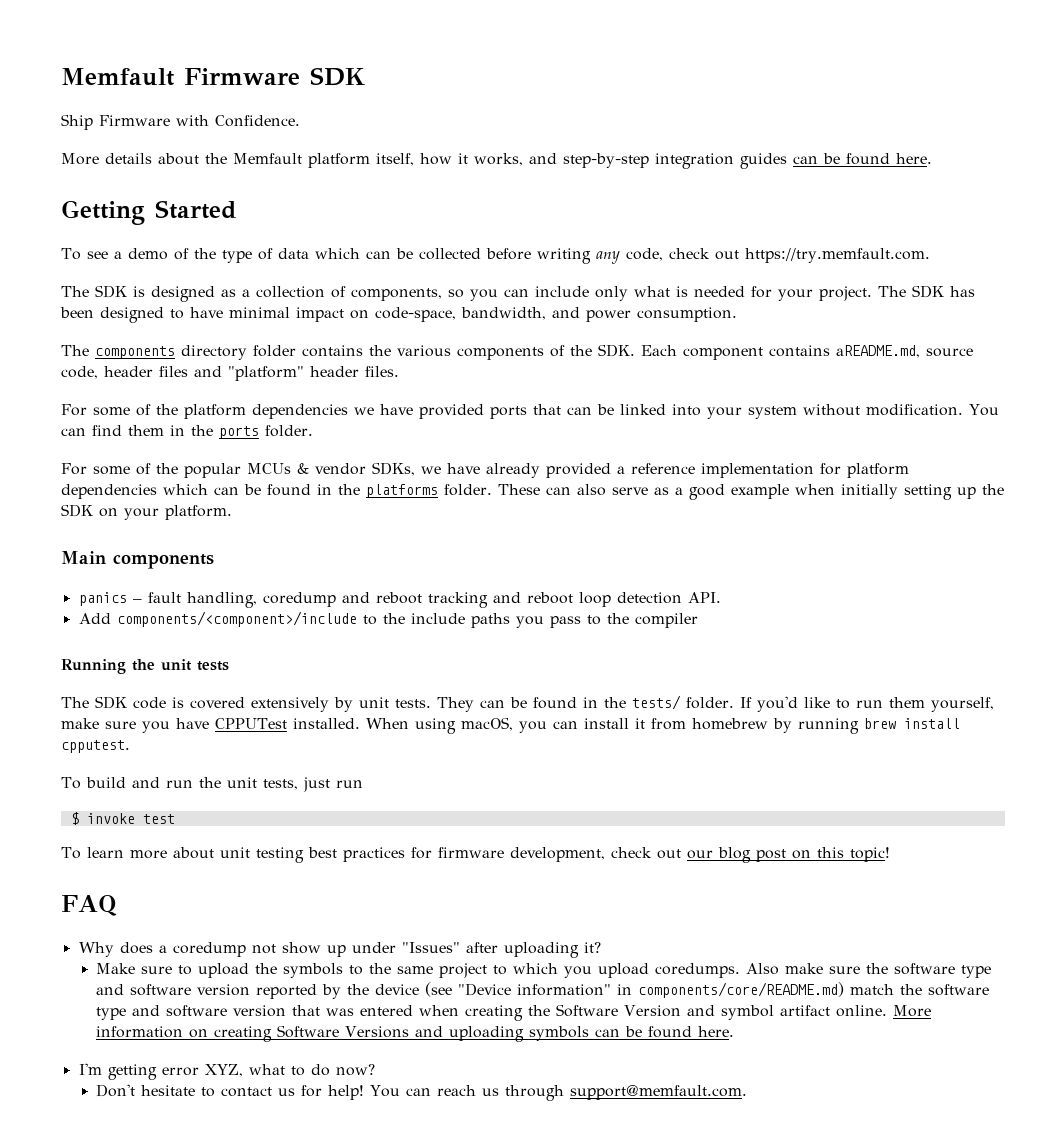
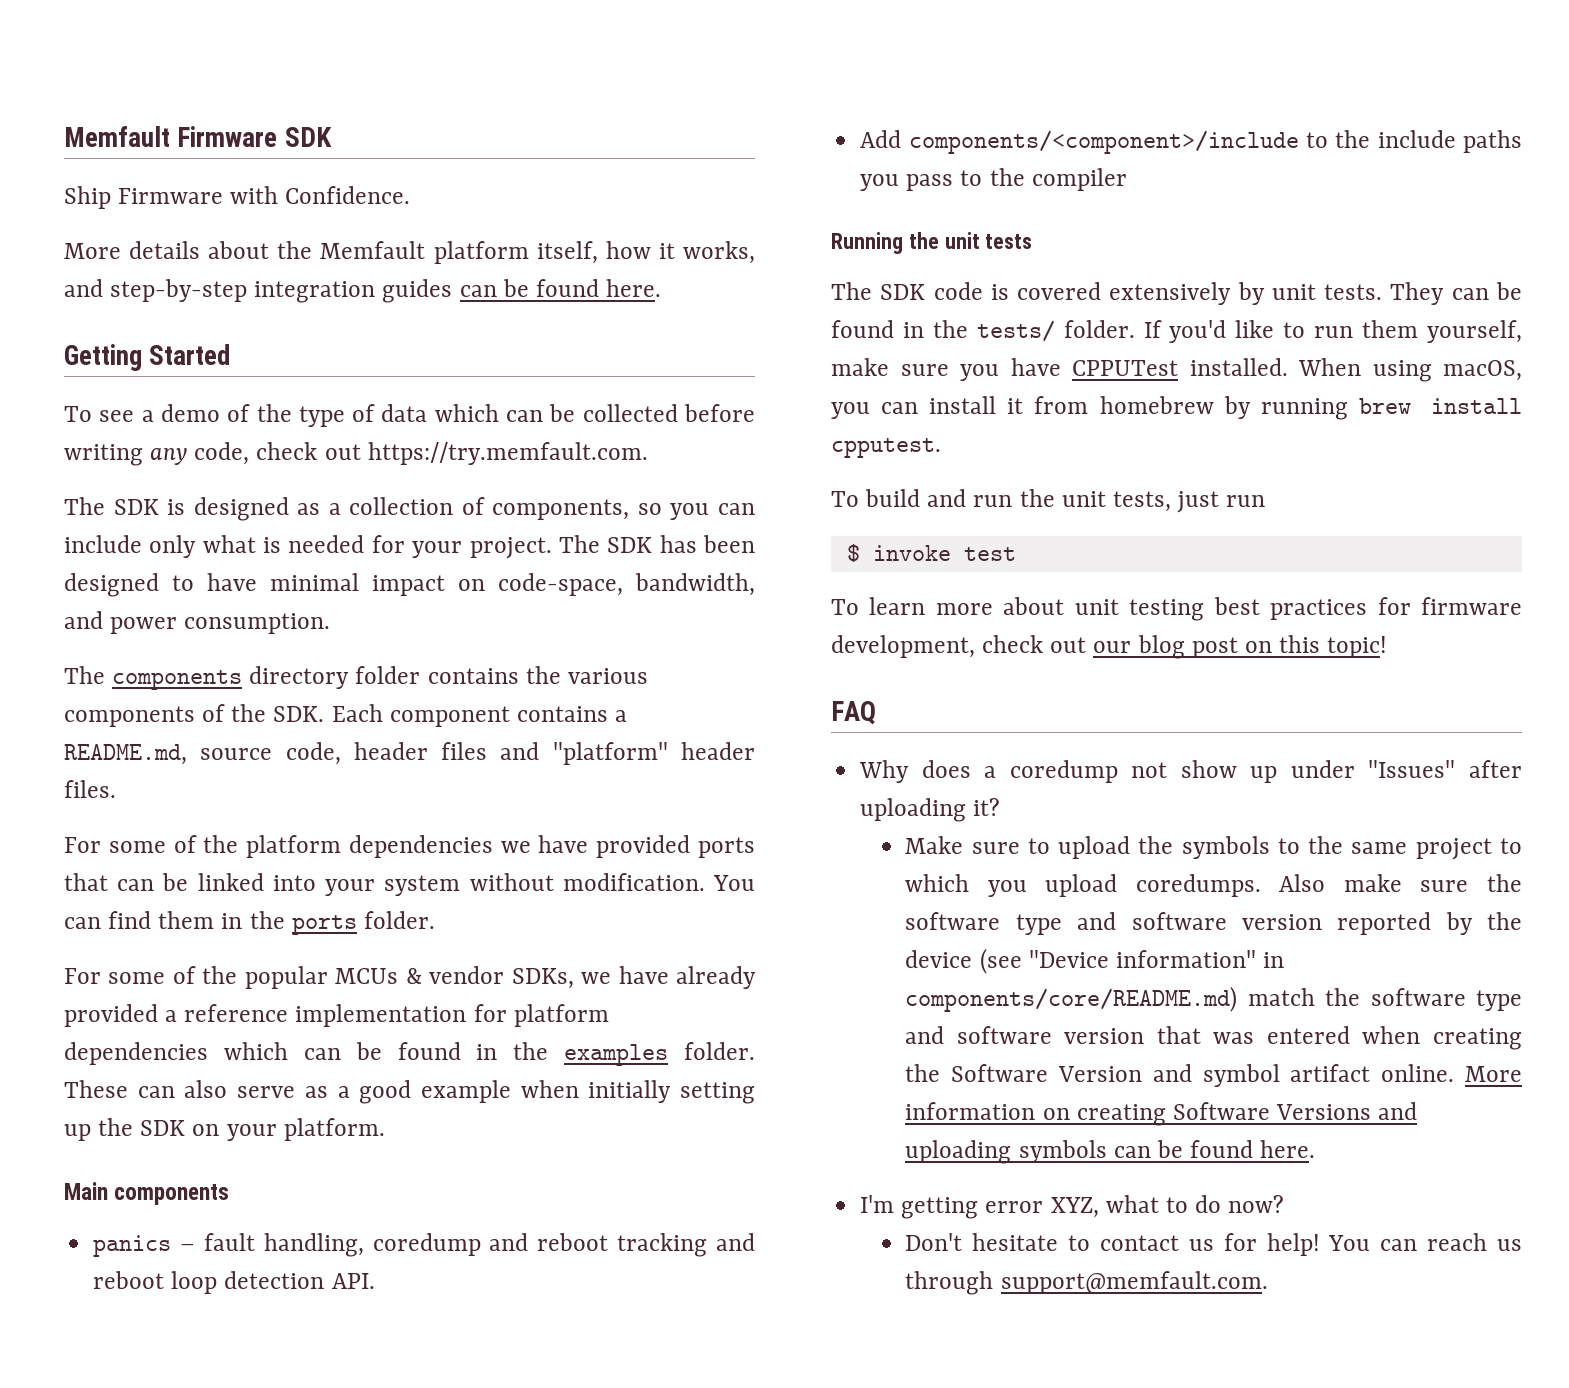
[836,345,920,358] aREADME.md, -> [615,710,628,722] [64,744,187,765] a README.md,
[366,484,438,498] platforms -> [564,1044,669,1066] examples

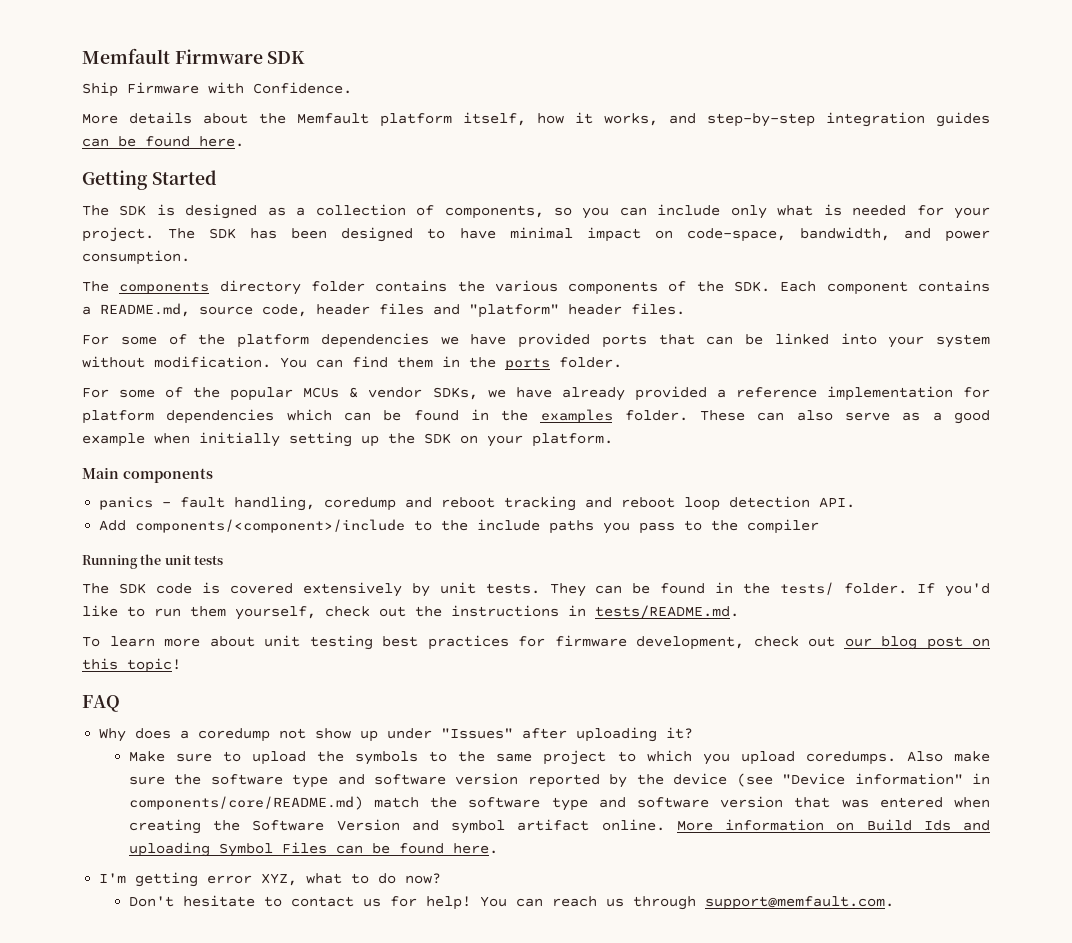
[64,404,755,427] [64,442,648,466] // To see a demo of the type of data which can be collected before writing any code, check out https://try.memfault.com. -> (217, 177) none
[831,358,1522,382] [831,396,1522,420] [831,438,941,458] [831,489,1266,513] [846,544,1016,562] make sure you have CPPUTest installed. When using macOS, you can install it from homebrew by running brew install cpputest. // To build and run the unit tests, just run // $ invoke test -> [325,605,739,619] check out the instructions in tests/README.md.
[1076,1102,1418,1126] [905,1140,1107,1164] creating Software Versions and uploading symbols -> [866,819,991,831] [128,842,327,857] Build Ids and uploading Symbol Files

